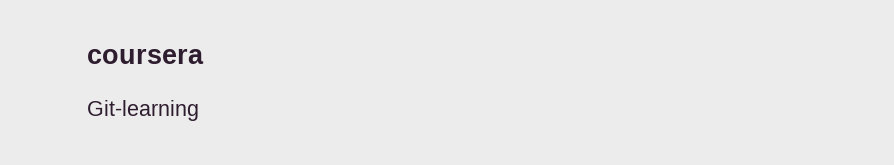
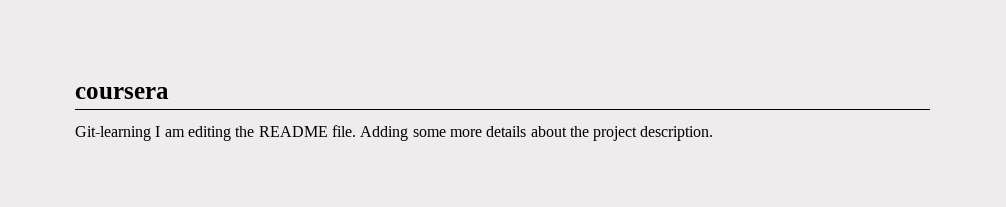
(199, 110) none -> [155,125,714,141] I am editing the README file. Adding some more details about the project description.

